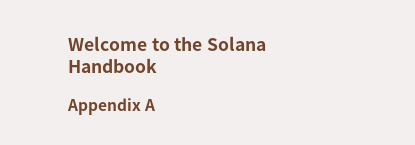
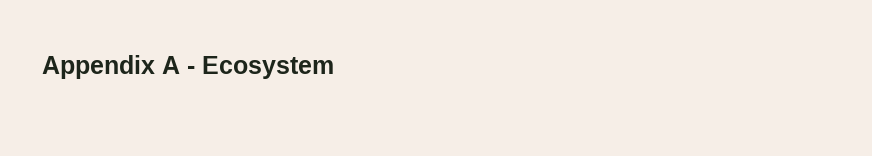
[68,36,267,51] [68,58,157,73] [67,98,156,115] Welcome to the Solana Handbook // Appendix A -> [42,55,334,79] Appendix A - Ecosystem

